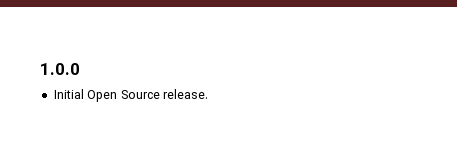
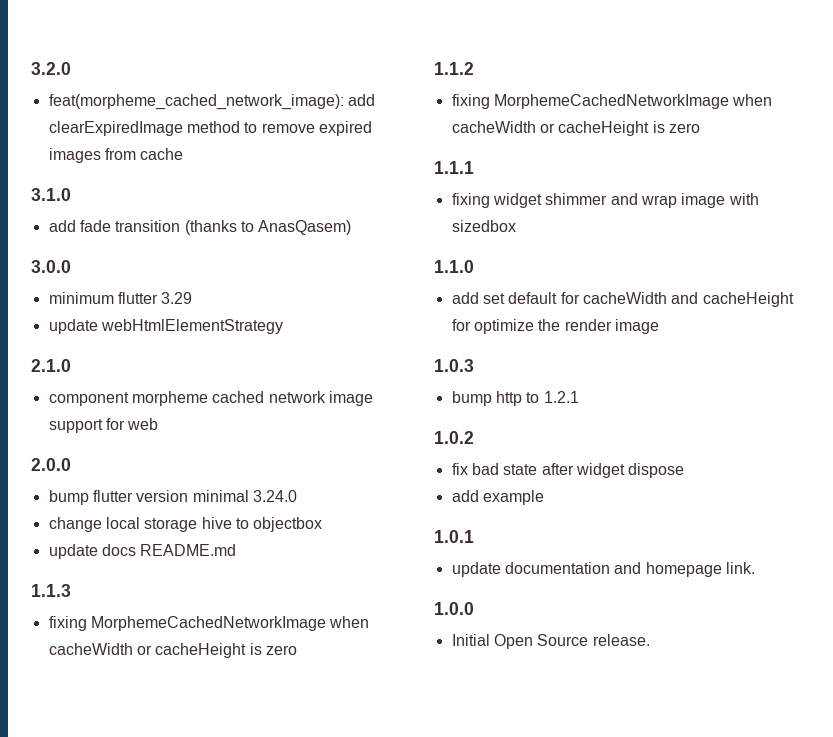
(40, 69) none -> [31,62,71,75] [48,94,375,110] [48,121,372,136] [48,148,184,163] [31,188,71,201] [48,220,352,235] [31,260,71,273] [48,292,193,304] [48,319,283,334] [31,359,71,372] [48,391,373,406] [48,418,159,433] [31,458,71,471] [48,490,297,505] [48,517,323,532] [48,544,237,559] [31,584,71,597] [48,616,370,631] [48,643,297,658] [434,62,474,75] [451,94,773,109] [451,121,700,136] [434,161,474,174] [451,193,759,208] [451,220,516,232] [434,260,474,273] [451,292,794,307] [451,319,659,334] [434,359,474,372] [451,391,579,406] [434,431,474,444] [451,463,685,478] [451,490,544,505] [434,530,474,543] [451,562,755,577] 3.2.0 // feat(morpheme_cached_network_image): add clearExpiredImage method to remove expired images from cache // 3.1.0 // add fade transition (thanks to AnasQasem) // 3.0.0 // minimum flutter 3.29 // update webHtmlElementStrategy // 2.1.0 // component morpheme cached network image support for web // 2.0.0 // bump flutter version minimal 3.24.0 // change local storage hive to objectbox // update docs README.md // 1.1.3 // fixing MorphemeCachedNetworkImage when cacheWidth or cacheHeight is zero // 1.1.2 // fixing MorphemeCachedNetworkImage when cacheWidth or cacheHeight is zero // 1.1.1 // fixing widget shimmer and wrap image with sizedbox // 1.1.0 // add set default for cacheWidth and cacheHeight for optimize the render image // 1.0.3 // bump http to 1.2.1 // 1.0.2 // fix bad state after widget dispose // add example // 1.0.1 // update documentation and homepage link. //

